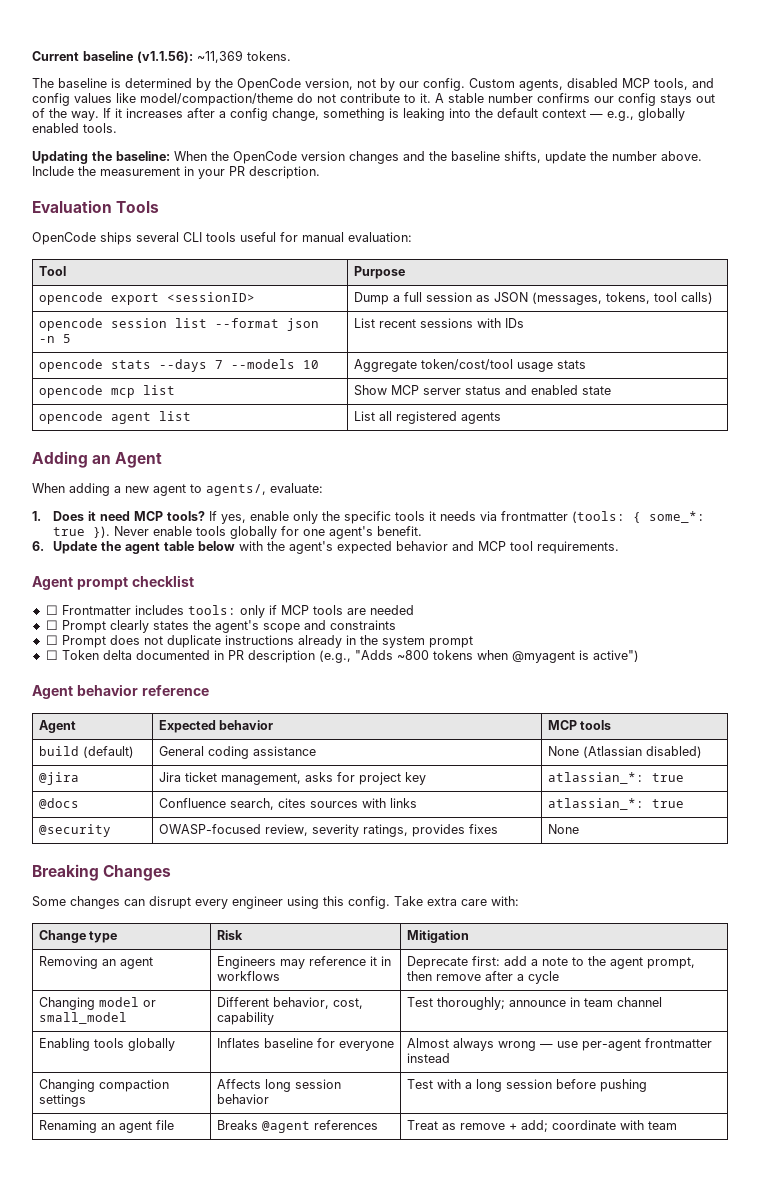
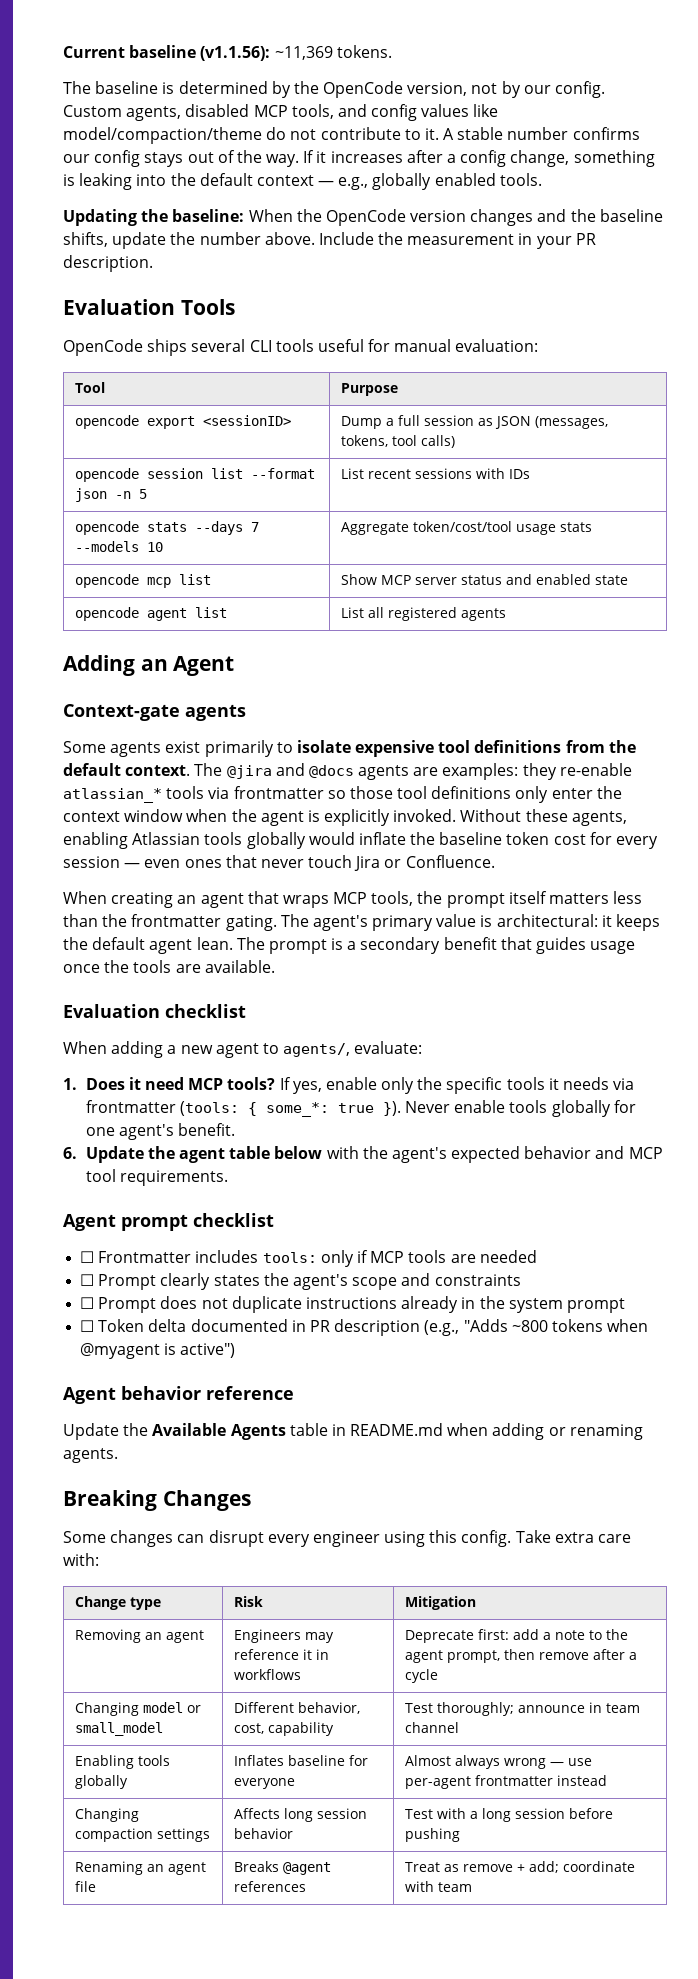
(163, 460) none -> [63,704,246,721] [63,740,636,757] [63,763,632,780] [63,786,622,803] [63,809,627,826] [63,832,659,849] [63,855,495,871] [63,891,643,908] [63,914,661,931] [63,937,636,954] [63,960,275,973] [63,1004,246,1018] // Context-gate agents // Some agents exist primarily to isolate expensive tool definitions from the default context. The @jira and @docs agents are examples: they re-enable atlassian_* tools via frontmatter so those tool definitions only enter the context window when the agent is explicitly invoked. Without these agents, enabling Atlassian tools globally would inflate the baseline token cost for every session — even ones that never touch Jira or Confluence. // When creating an agent that wraps MCP tools, the prompt itself matters less than the frontmatter gating. The agent's primary value is architectural: it keeps the default agent lean. The prompt is a secondary benefit that guides usage once the tools are available. // Evaluation checklist
[38,720,76,733] [158,720,274,733] [547,720,612,730] [38,746,134,758] [158,746,316,759] [547,746,702,758] [38,772,79,785] [158,772,426,785] [547,772,684,784] [38,798,79,809] [158,798,417,810] [547,798,684,810] [38,824,111,837] [158,824,498,837] [547,824,579,834] // Agent | Expected behavior | MCP tools // build (default) | General coding assistance | None (Atlassian disabled) // @jira | Jira ticket management, asks for project key | atlassian_*: true // @docs | Confluence search, cites sources with links | atlassian_*: true // @security | OWASP-focused review, severity ratings, provides fixes | None -> [63,1423,643,1440] [63,1448,118,1463] // Update the Available Agents table in README.md when adding or renaming agents.

